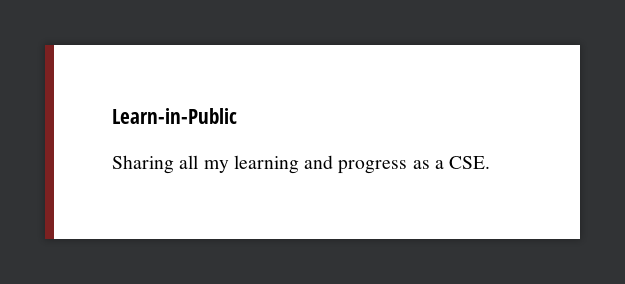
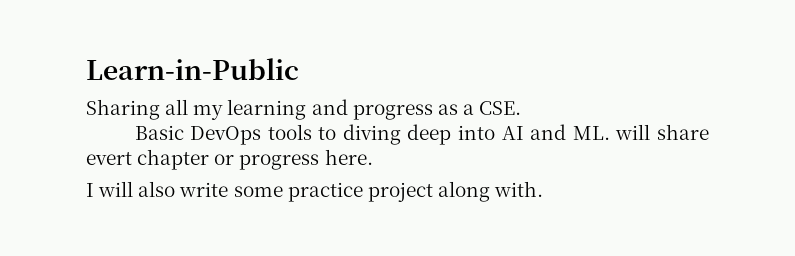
(491, 162) none -> [134,124,709,145] [86,149,373,170] [86,181,544,202] // Basic DevOps tools to diving deep into AI and ML. will share evert chapter or progress here. // I will also write some practice project along with.

